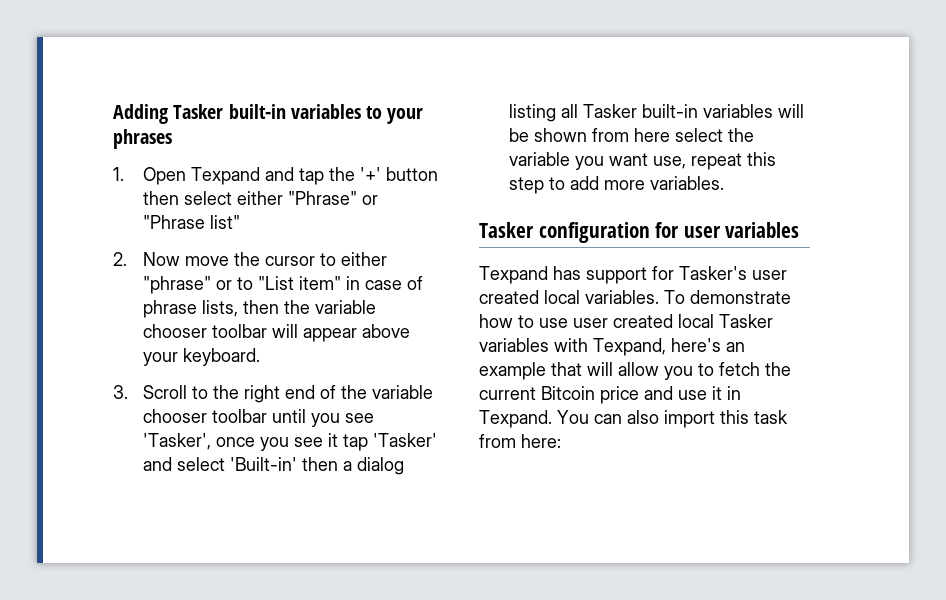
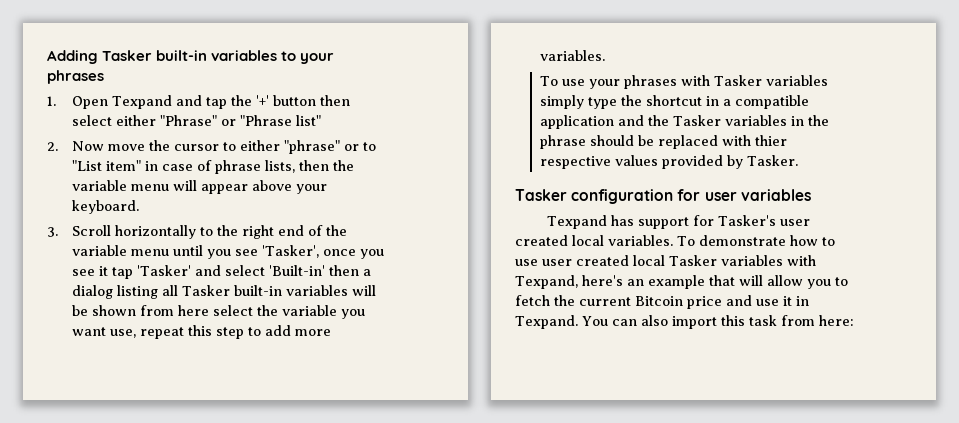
[143,324,268,338] chooser toolbar -> [131,184,170,191] menu
(188, 392) none -> [115,225,197,239] horizontally
[143,409,268,423] chooser toolbar -> [131,249,170,256] menu
(725, 183) none -> [540,75,829,89] [540,95,810,109] [540,115,830,129] [540,135,788,149] [540,155,799,169] // To use your phrases with Tasker variables simply type the shortcut in a compatible application and the Tasker variables in the phrase should be replaced with thier respective values provided by Tasker.

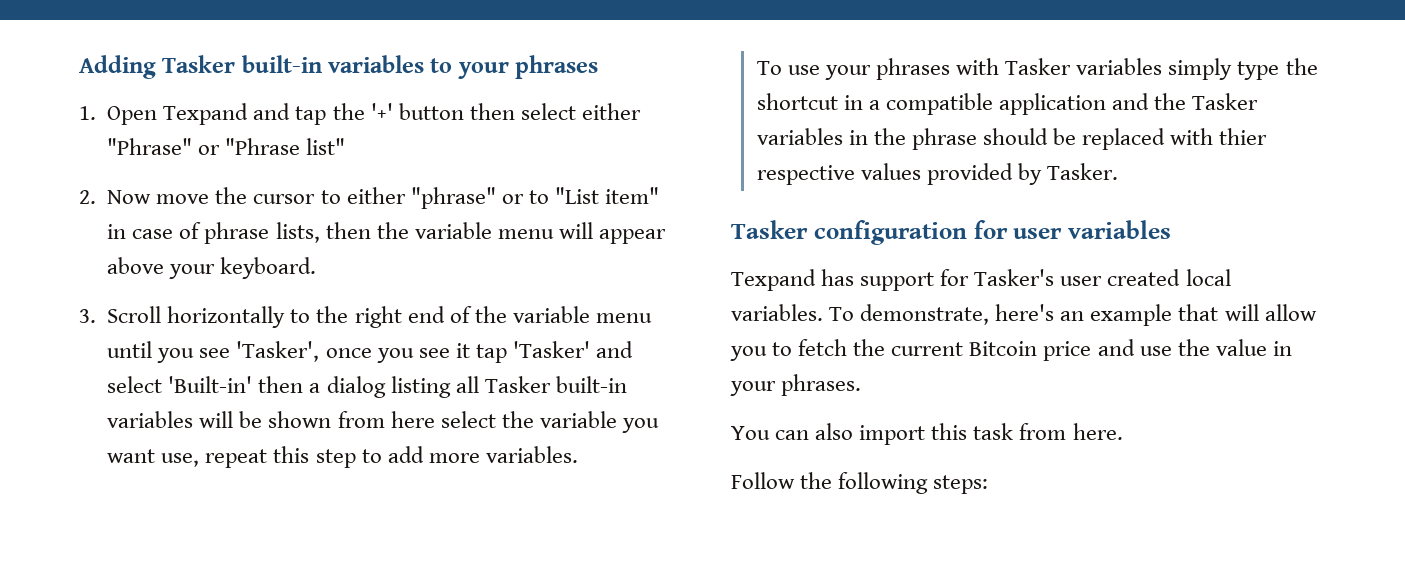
[698,235,835,246] [515,255,816,266] [515,275,578,289] demonstrate how to use user created local Tasker variables with Texpand, -> [860,304,990,325] demonstrate,
[783,296,809,306] [515,315,578,329] it in Texpand. -> [1177,339,1292,356] [730,374,862,396] the value in your phrases. //
[818,315,854,326] here: -> [1072,423,1123,440] [731,472,989,494] here. // Follow the following steps:

